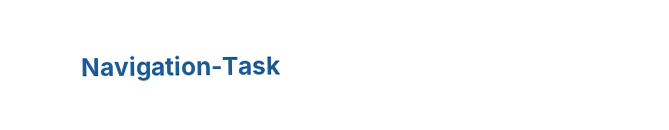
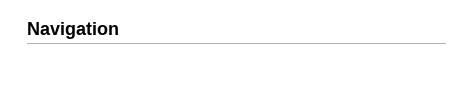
[80,54,282,82] Navigation-Task -> [27,22,119,39] Navigation

